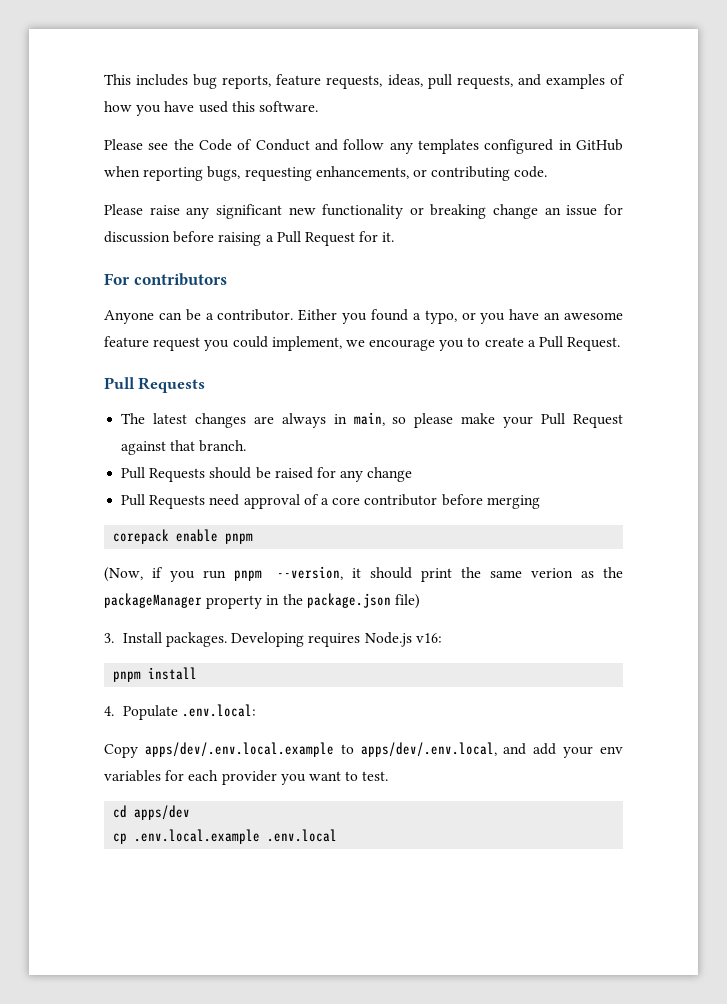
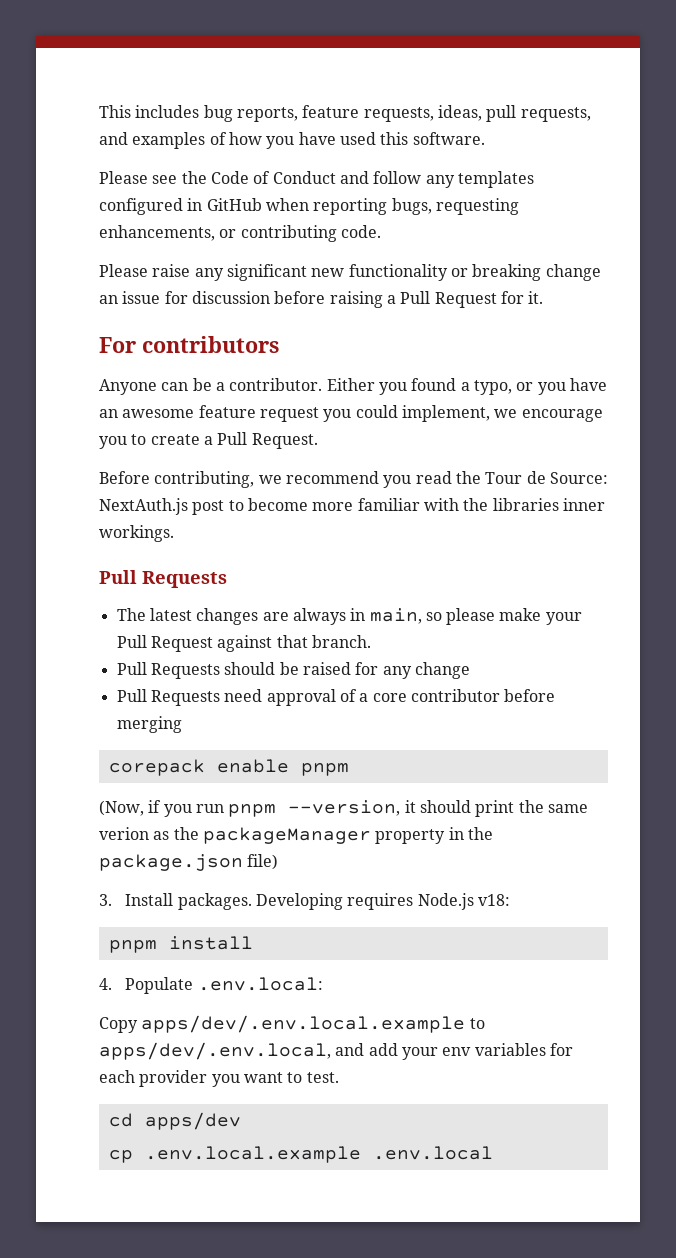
(621, 344) none -> [99,471,608,488] [99,498,605,515] [99,525,174,542] // Before contributing, we recommend you read the Tour de Source: NextAuth.js post to become more familiar with the libraries inner workings.
[415,633,442,643] v16: -> [477,894,510,906] v18:

